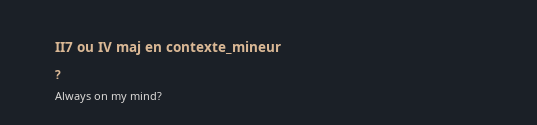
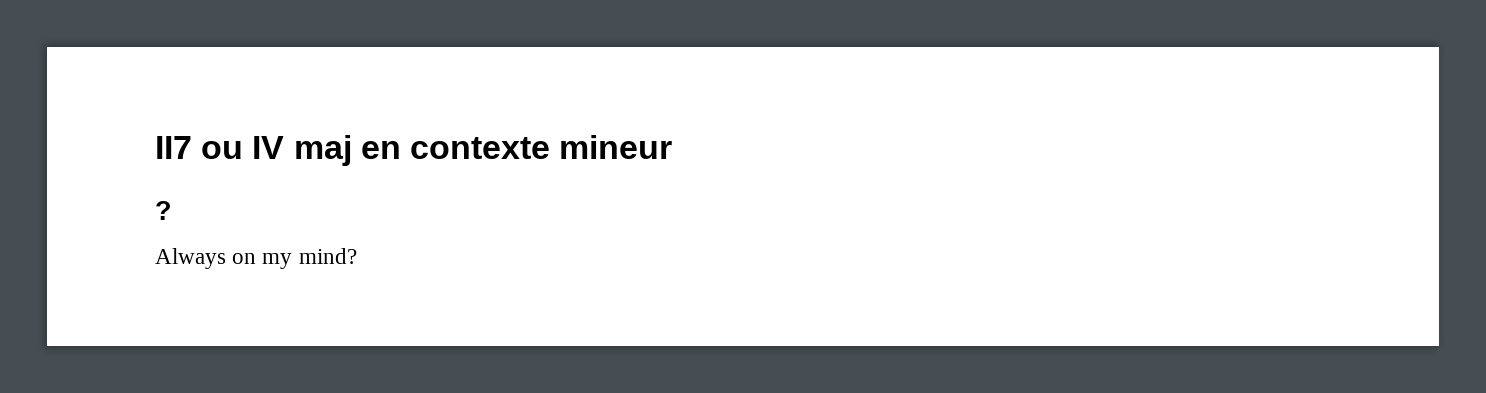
[166,41,281,54] contexte_mineur -> [409,135,673,159] contexte mineur

